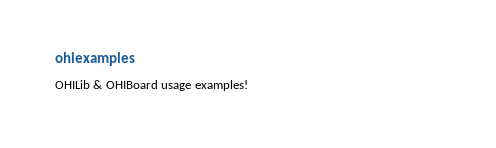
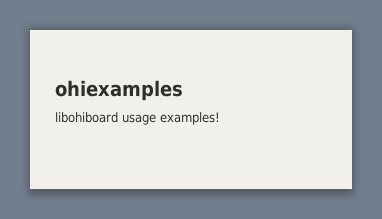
[55,80,158,89] OHILib & OHIBoard -> [55,112,118,123] libohiboard

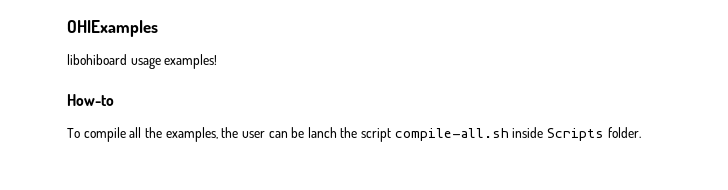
[55,80,183,101] ohiexamples -> [67,20,158,37] OHIExamples
(220, 118) none -> [67,94,114,106] [67,127,641,142] // How-to // To compile all the examples, the user can be lanch the script compile-all.sh inside Scripts folder.

